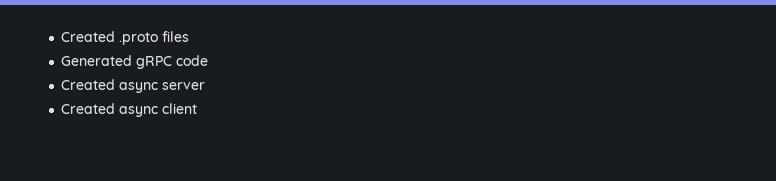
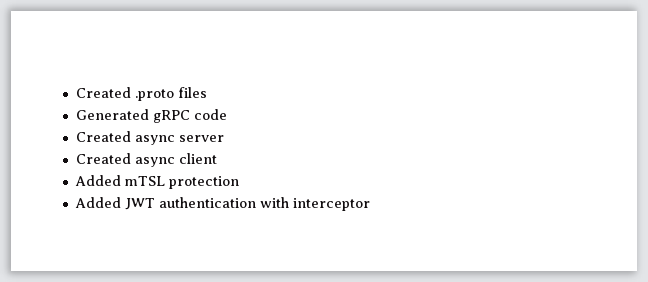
(198, 108) none -> [74,175,239,189] [74,197,370,211] // Added mTSL protection // Added JWT authentication with interceptor

